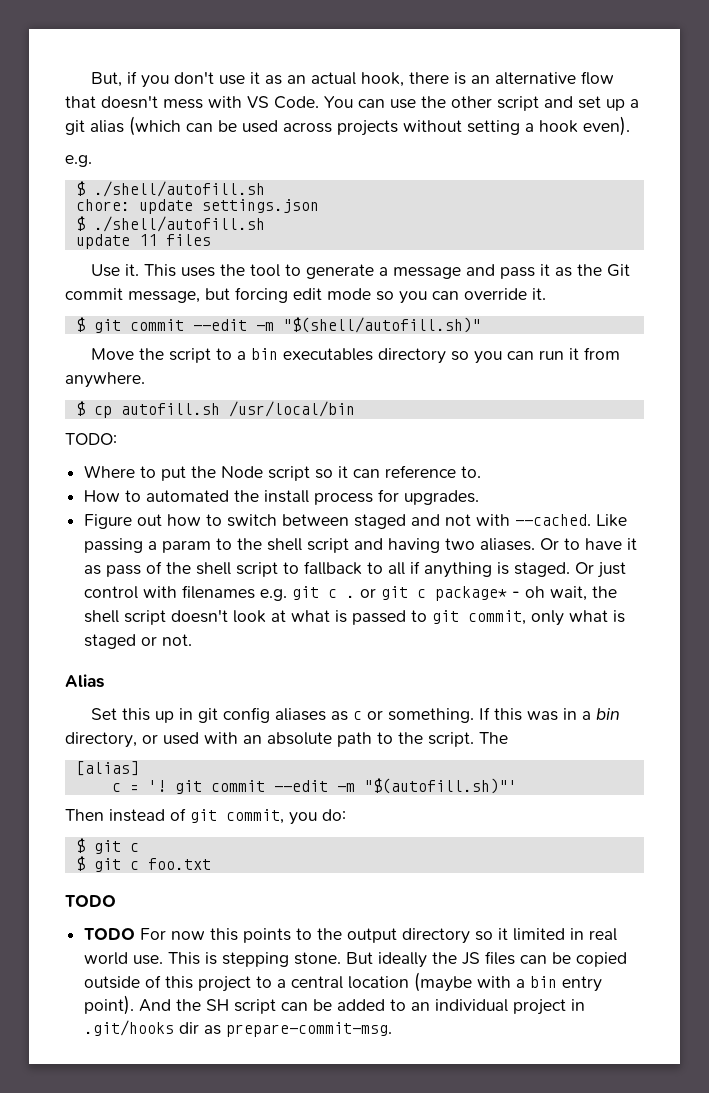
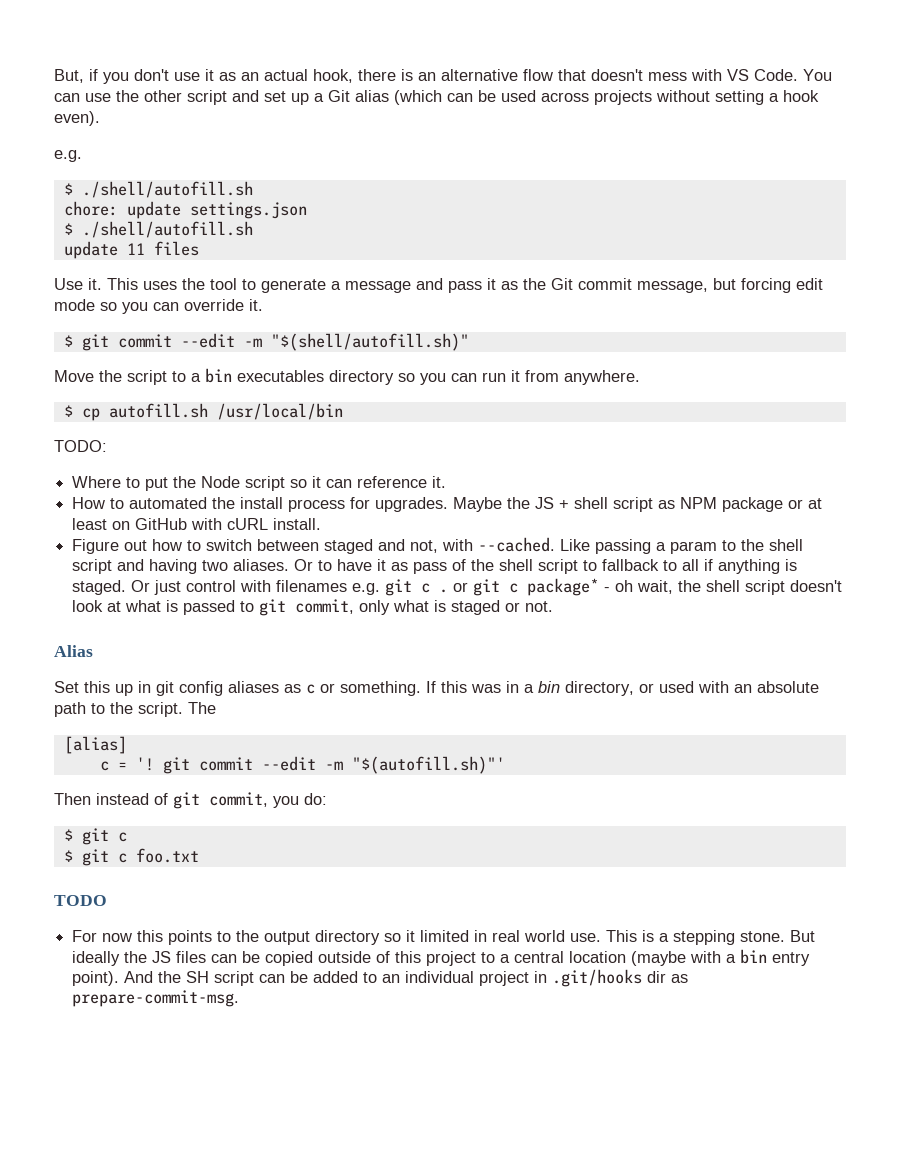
[65,120,85,135] git -> [328,90,350,102] Git
[461,466,482,478] to. -> [432,476,447,488] it.
(480, 497) none -> [453,497,823,512] [72,518,322,530] Maybe the JS + shell script as NPM package or at least on GitHub with cURL install.
[445,514,472,526] not -> [410,540,439,553] not,
[84,928,136,940] TODO -> (107, 900) none
(218, 958) none -> [659,933,670,942] a

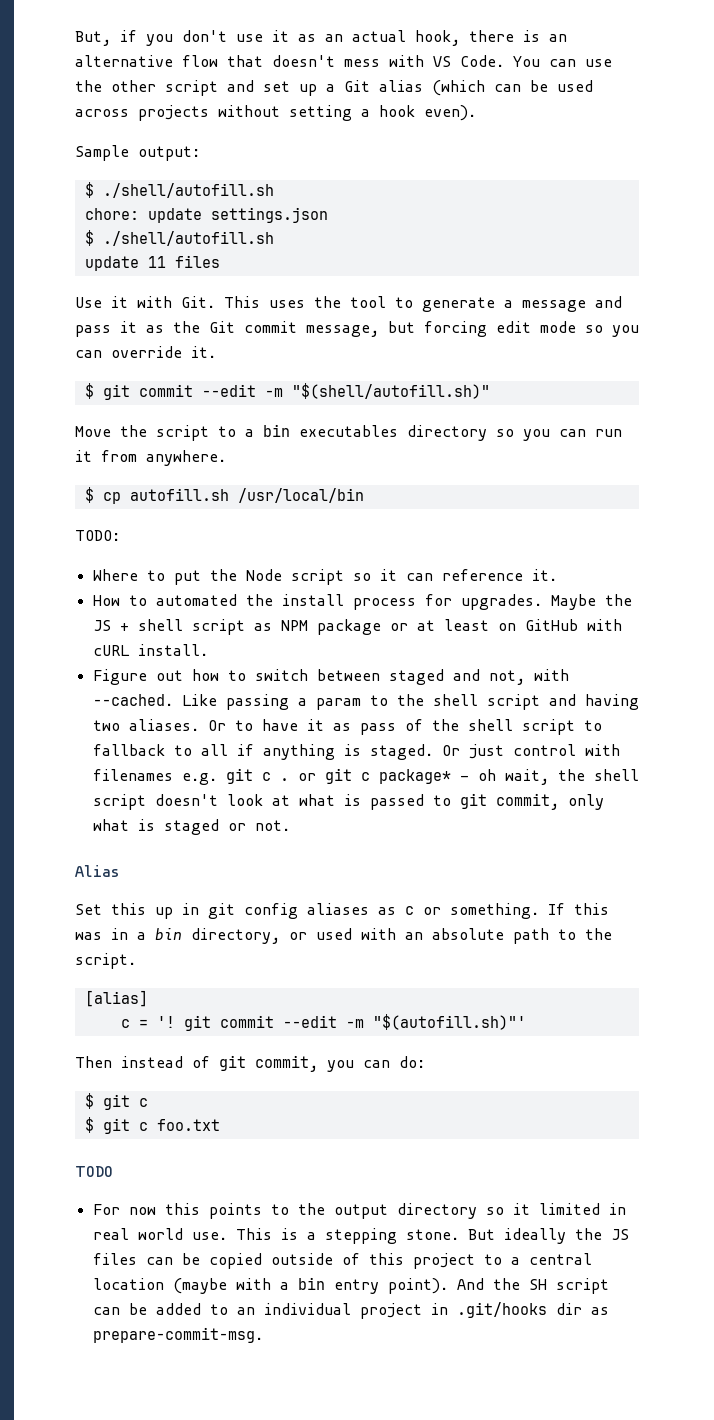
[54,150,82,162] e.g. -> [75,145,200,161] Sample output:
[88,278,102,290] it. -> [111,296,215,308] it with Git.
[188,702,216,714] The -> (136, 961) none
(299, 802) none -> [363,1060,390,1068] can

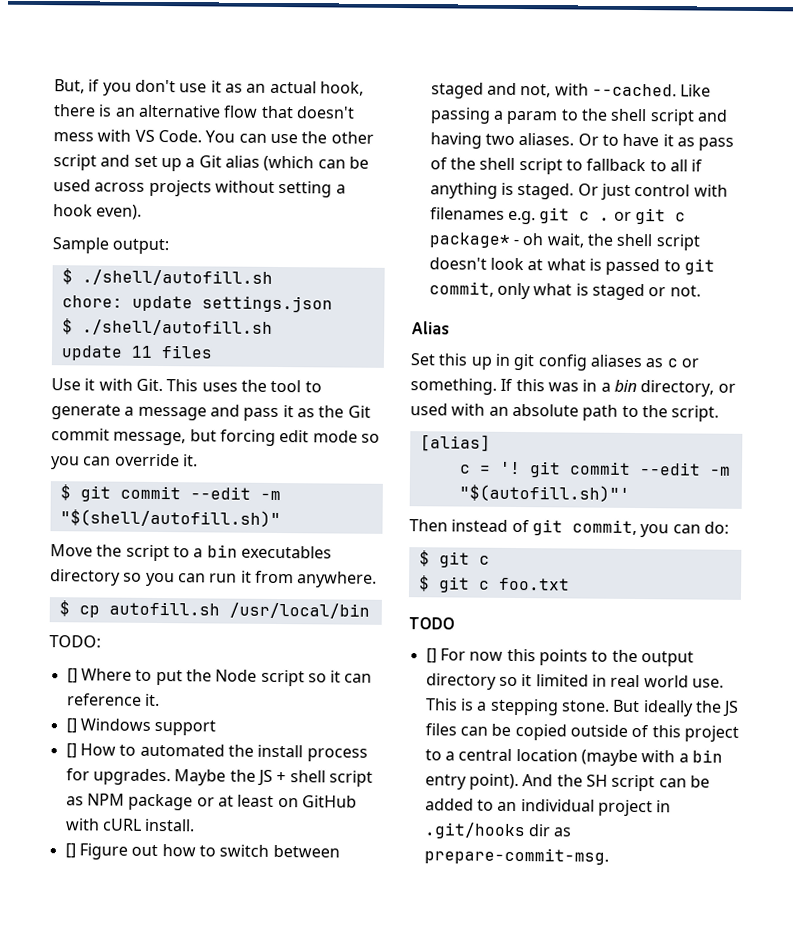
(120, 535) none -> [66,668,78,684] []
(557, 575) none -> [65,718,217,736] [65,743,77,759] [] Windows support // []
(208, 650) none -> [64,843,76,859] []
(113, 1171) none -> [425,648,437,664] []

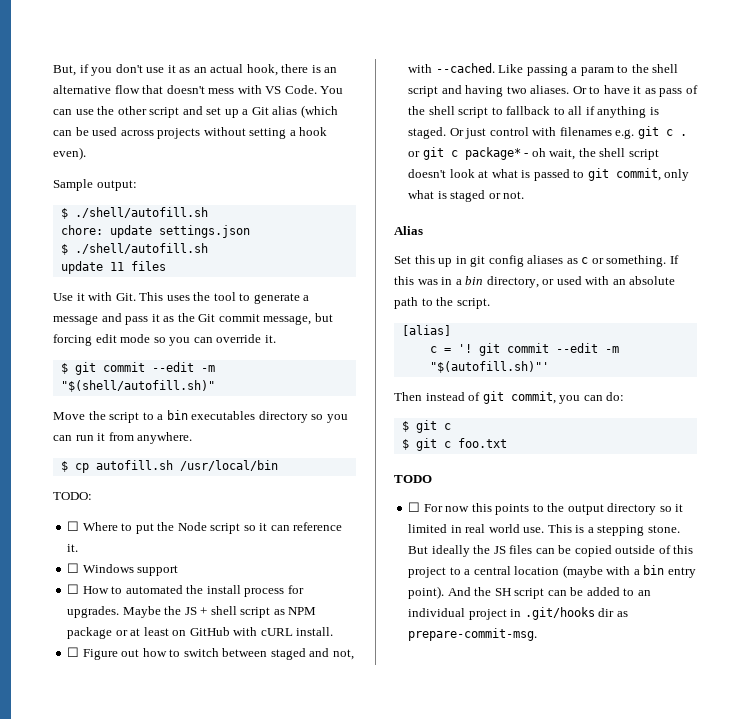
[66,668,78,684] [] -> [67,521,80,531] ☐
[65,718,77,734] [] -> [67,563,80,573] ☐
[65,743,77,759] [] -> [67,584,80,594] ☐
[64,843,76,859] [] -> [67,647,80,657] ☐
[425,648,437,664] [] -> [408,502,421,512] ☐

